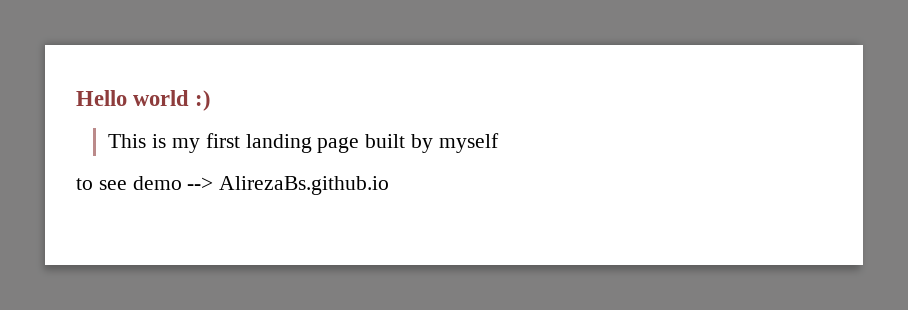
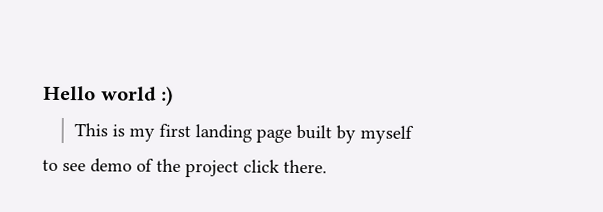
[187,176,390,195] --> AlirezaBs.github.io -> [136,158,327,178] of the project click there.

